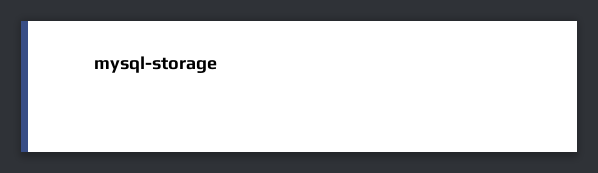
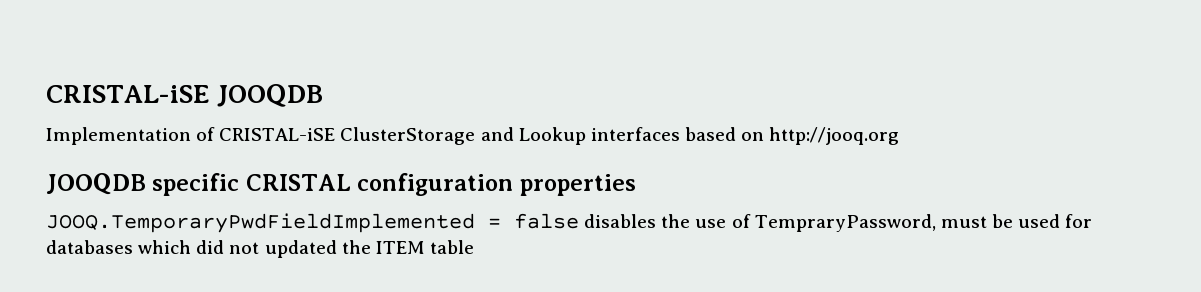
[94,56,217,73] mysql-storage -> [46,84,324,107] [46,127,900,145] [46,173,636,196] [46,213,1093,233] [46,240,474,258] CRISTAL-iSE JOOQDB // Implementation of CRISTAL-iSE ClusterStorage and Lookup interfaces based on http://jooq.org // JOOQDB specific CRISTAL configuration properties // JOOQ.TemporaryPwdFieldImplemented = false disables the use of TempraryPassword, must be used for databases which did not updated the ITEM table

